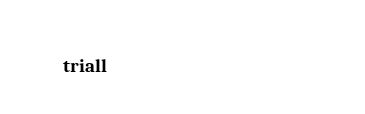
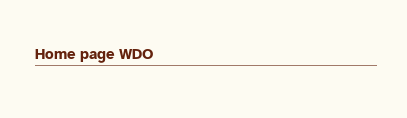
[63,59,107,72] triall -> [35,49,153,63] Home page WDO

